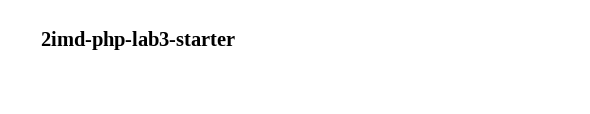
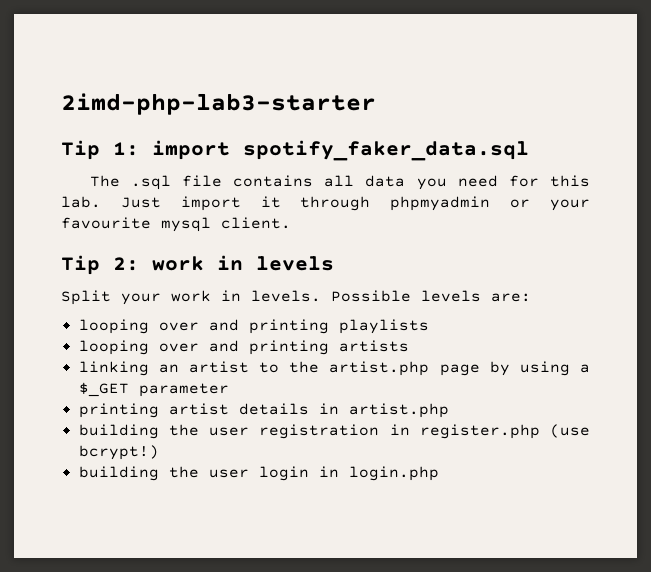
(235, 40) none -> [61,140,529,161] [89,175,590,190] [61,196,590,211] [61,217,291,232] [61,255,334,275] [61,290,531,305] [78,319,429,334] [78,340,409,355] [78,361,590,376] [78,382,229,397] [78,403,449,418] [78,424,590,439] [78,445,159,460] [78,466,439,481] // Tip 1: import spotify_faker_data.sql // The .sql file contains all data you need for this lab. Just import it through phpmyadmin or your favourite mysql client. // Tip 2: work in levels // Split your work in levels. Possible levels are: // looping over and printing playlists // looping over and printing artists // linking an artist to the artist.php page by using a $_GET parameter // printing artist details in artist.php // building the user registration in register.php (use bcrypt!) // building the user login in login.php

